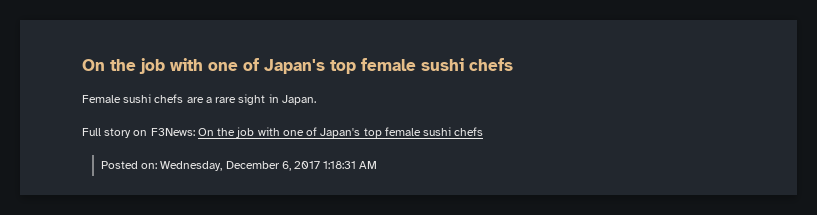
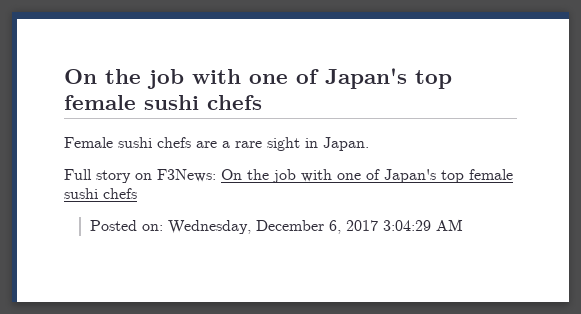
[323,161,357,169] 1:18:31 -> [383,220,432,231] 3:04:29

